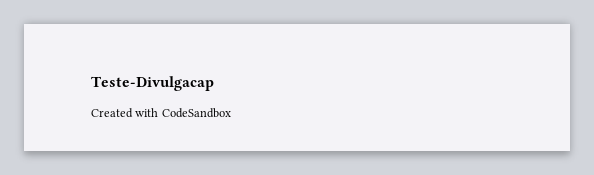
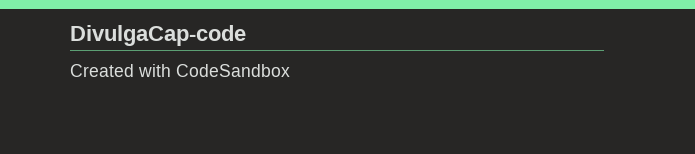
[91,76,214,91] Teste-Divulgacap -> [70,25,246,46] DivulgaCap-code

